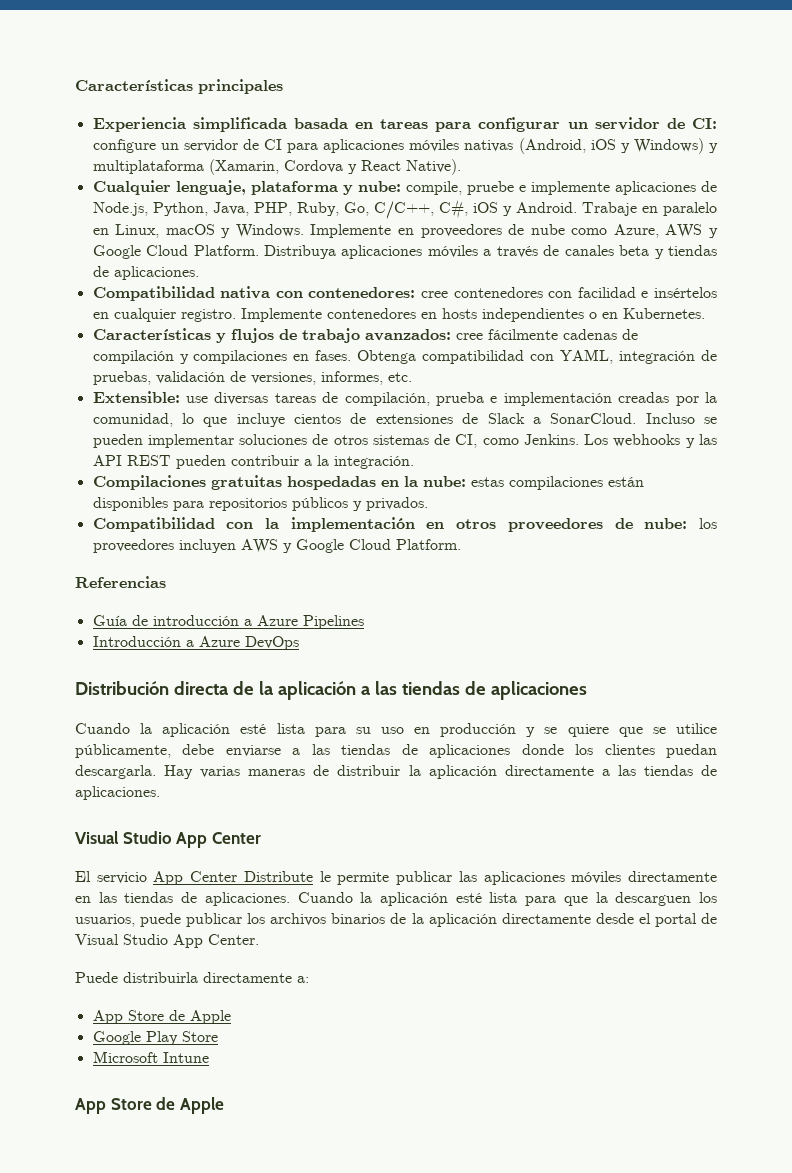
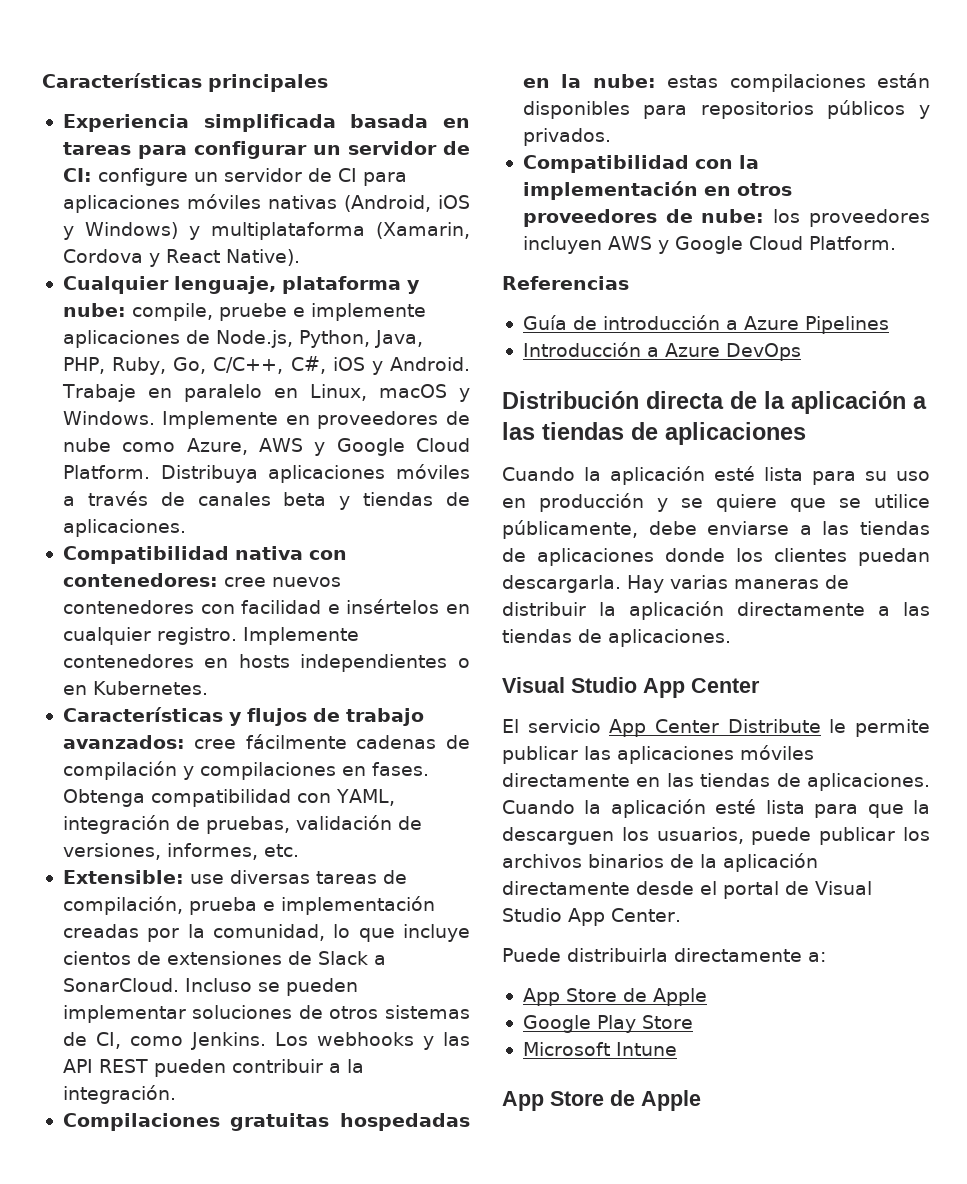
(448, 294) none -> [271,577,341,587] nuevos

